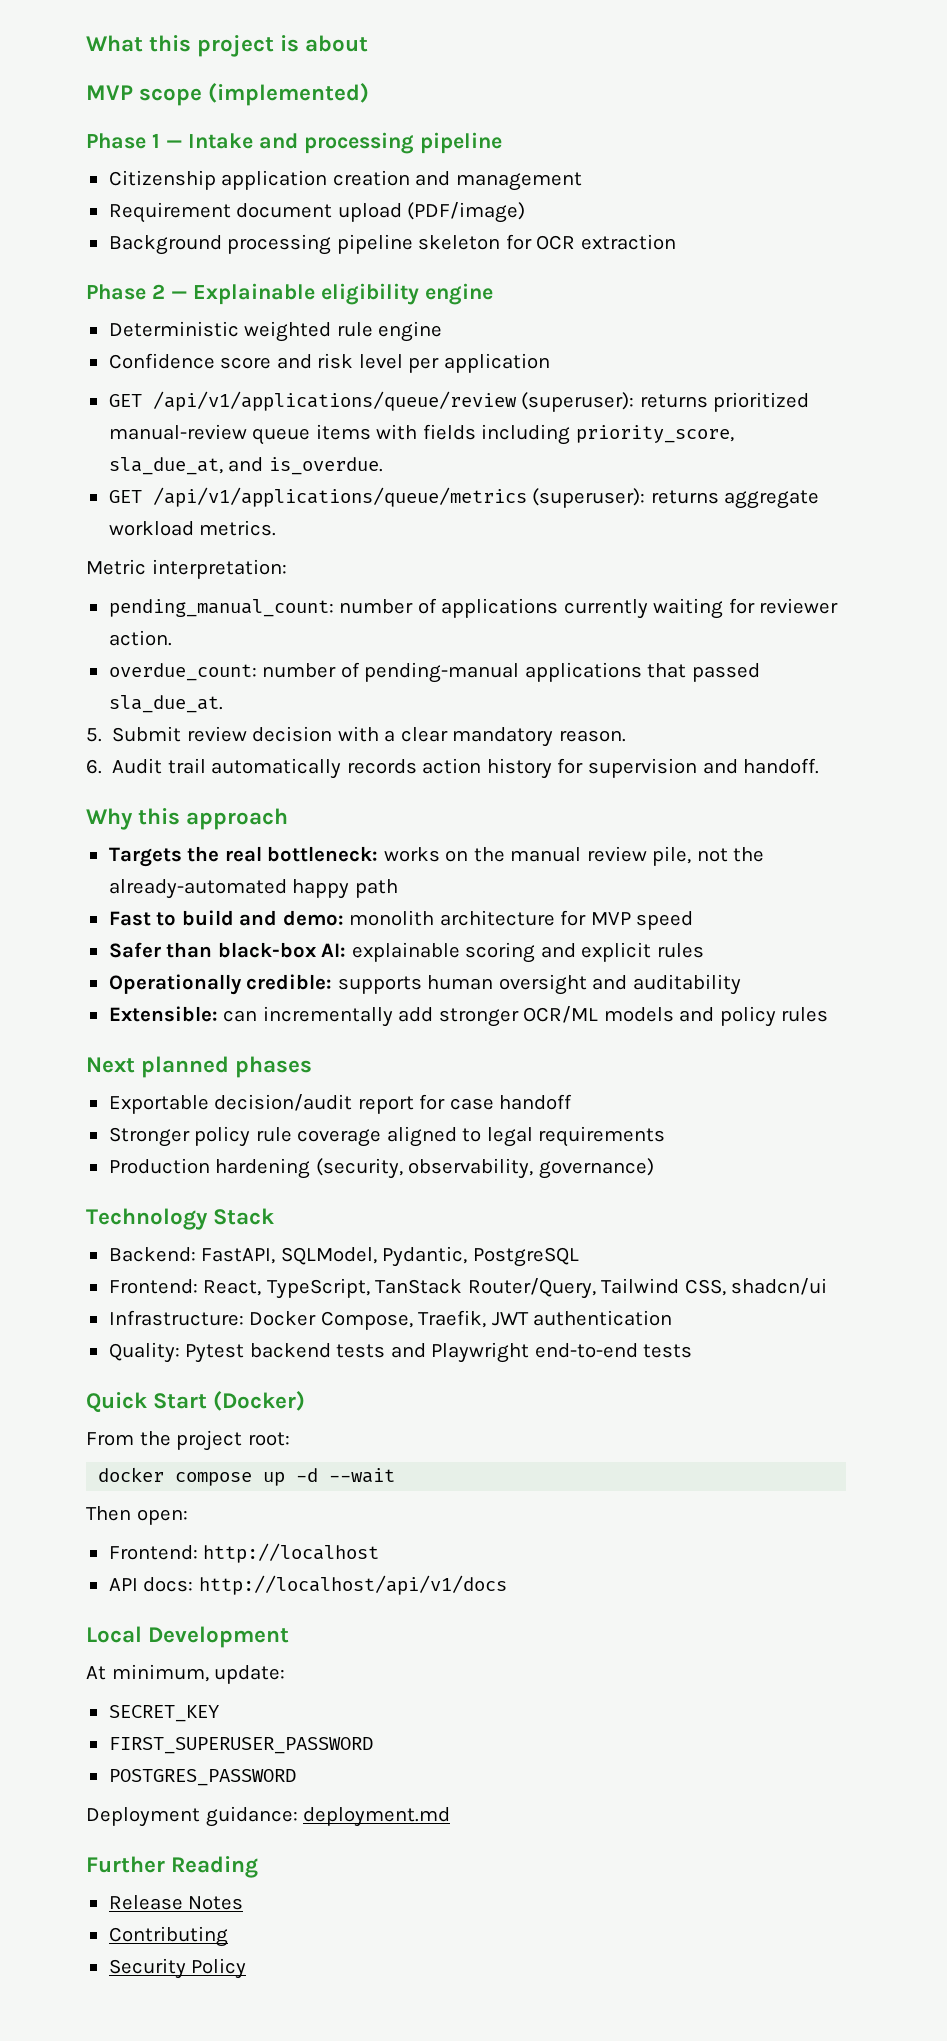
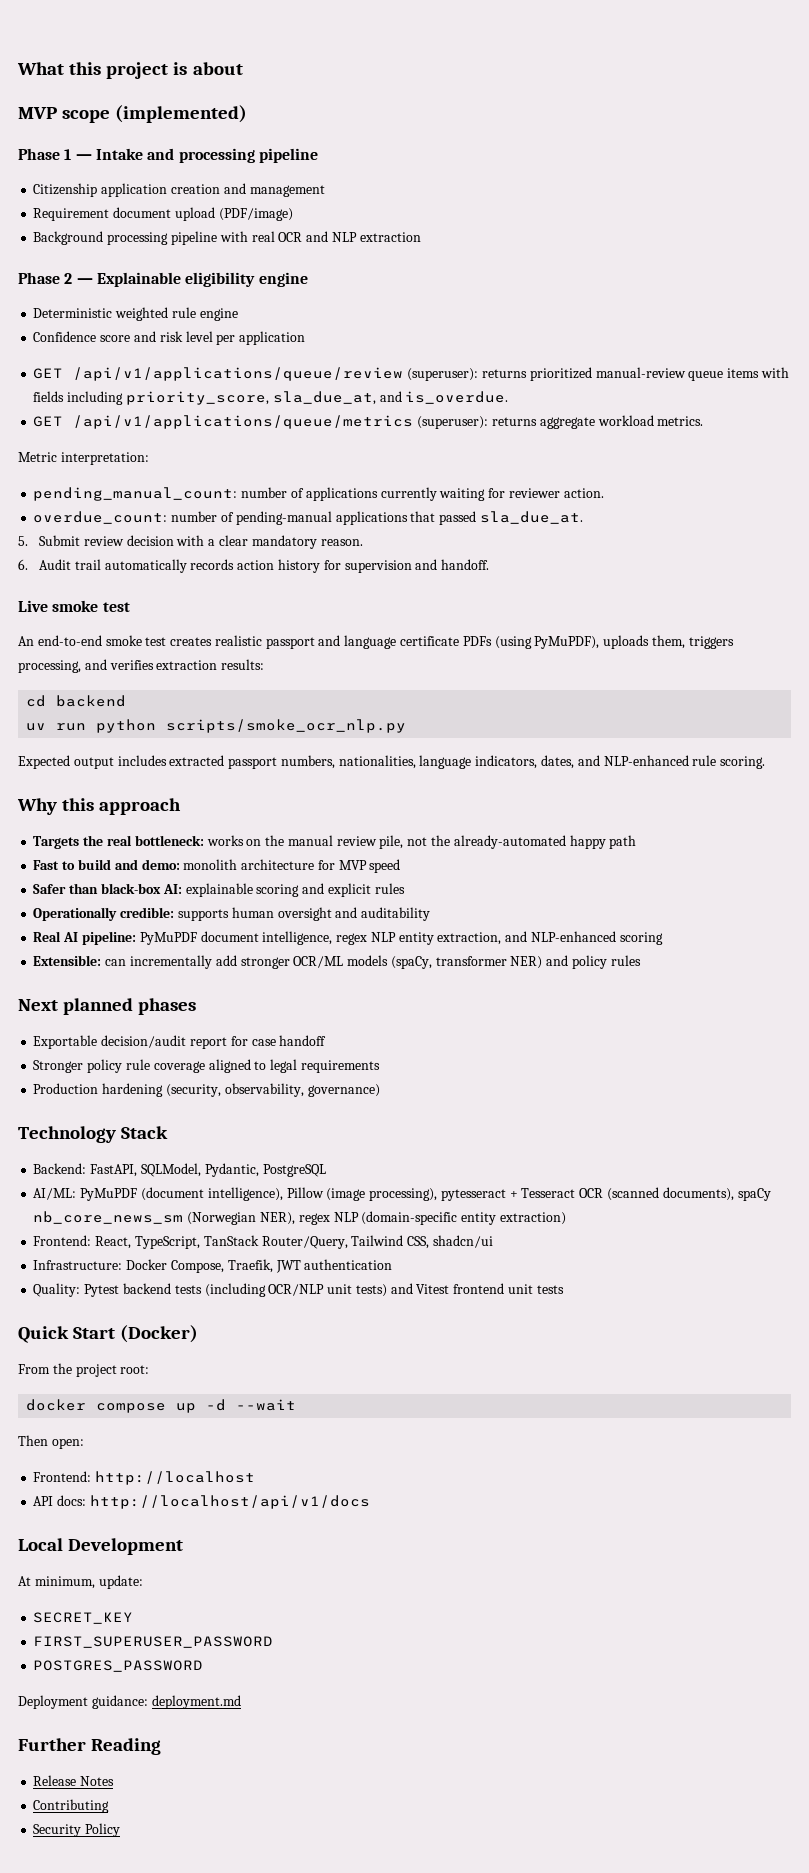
[418,234,576,250] skeleton for OCR -> [219,231,357,242] with real OCR and NLP
(820, 766) none -> [18,600,130,612] [18,635,734,649] [18,659,265,673] [26,695,127,707] [26,719,407,733] [18,755,766,769] // Live smoke test // An end-to-end smoke test creates realistic passport and language certificate PDFs (using PyMuPDF), uploads them, triggers processing, and verifies extraction results: // cd backend // uv run python scripts/smoke_ocr_nlp.py // Expected output includes extracted passport numbers, nationalities, language indicators, dates, and NLP-enhanced rule scoring.
(741, 984) none -> [33,931,663,945] // Real AI pipeline: PyMuPDF document intelligence, regex NLP entity extraction, and NLP-enhanced scoring
(674, 1014) none -> [390,956,543,969] (spaCy, transformer NER)
(579, 1257) none -> [33,1187,771,1201] [33,1211,566,1225] // AI/ML: PyMuPDF (document intelligence), Pillow (image processing), pytesseract + Tesseract OCR (scanned documents), spaCy nb_core_news_sm (Norwegian NER), regex NLP (domain-specific entity extraction)
[390,1342,638,1363] and Playwright end-to-end -> [204,1283,533,1297] (including OCR/NLP unit tests) and Vitest frontend unit

